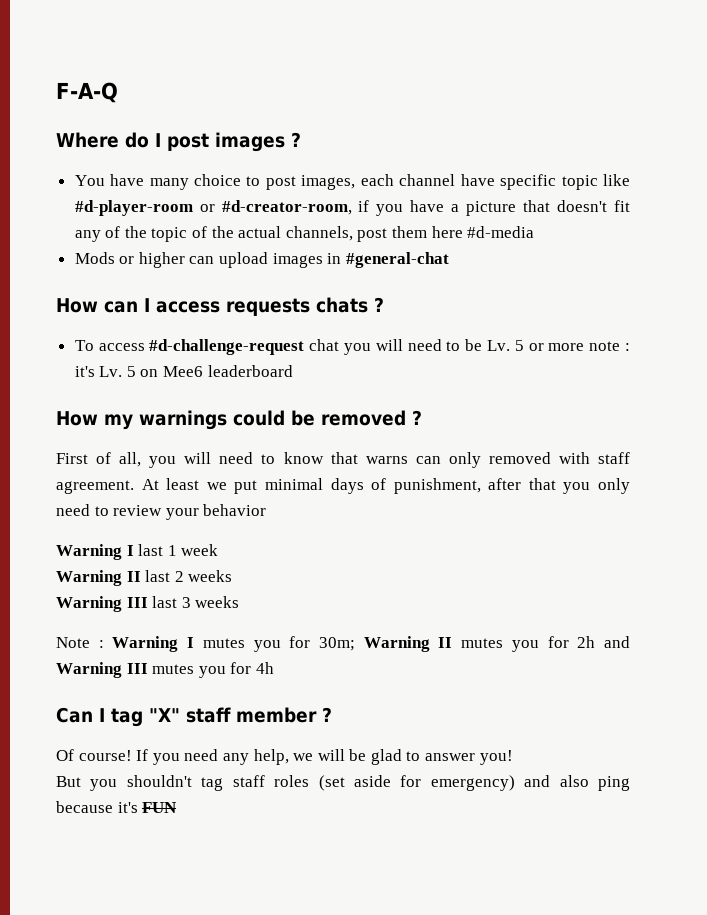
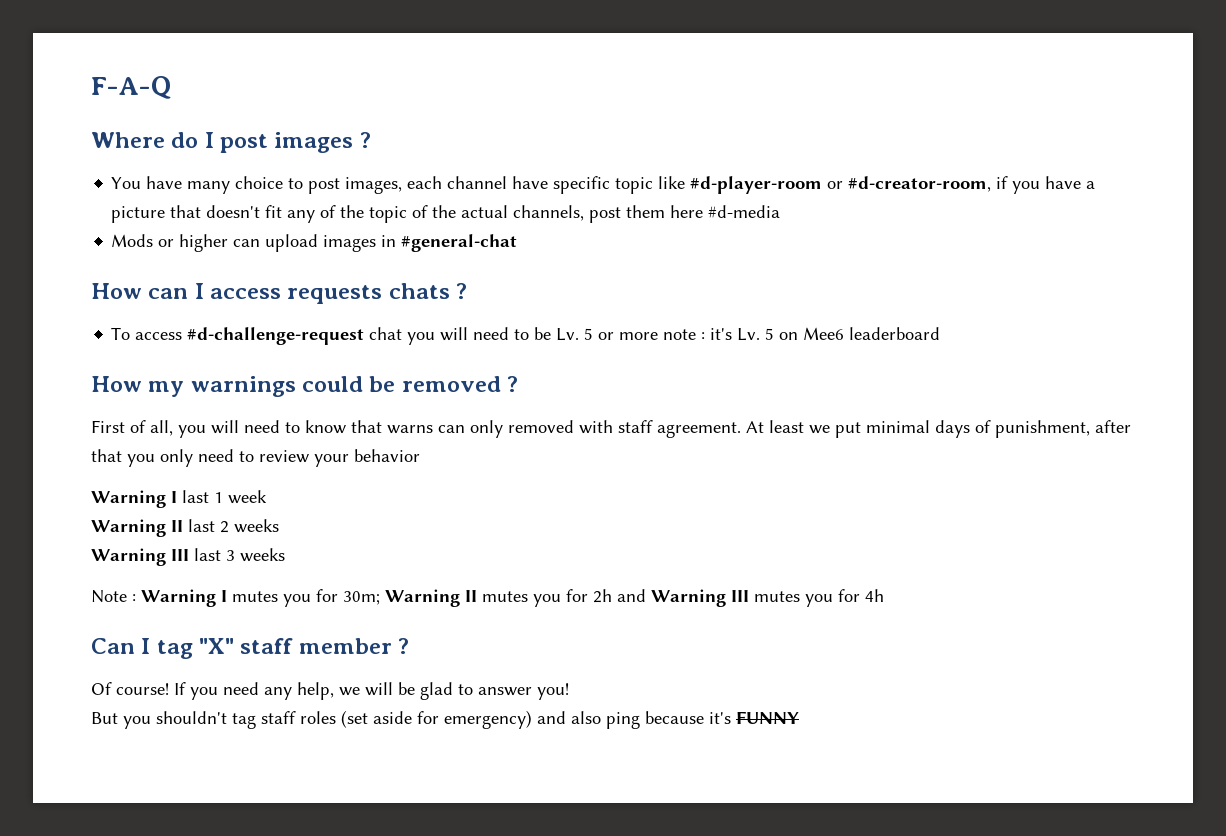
[142,802,178,813] FUN -> [736,711,799,724] FUNNY

